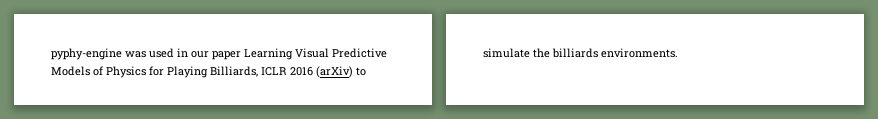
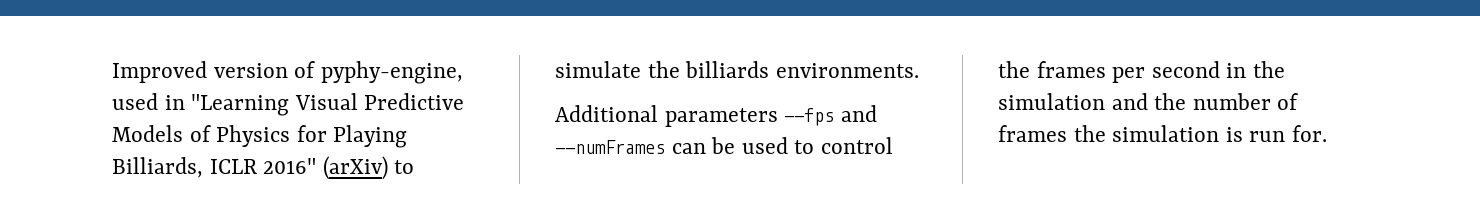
[51,48,293,60] pyphy-engine was used in our paper Learning -> [112,61,463,84] [112,93,290,116] Improved version of pyphy-engine, used in "Learning
[290,67,313,76] 2016 -> [263,158,317,174] 2016"
(678, 53) none -> [555,105,877,127] [555,137,894,154] [998,61,1286,83] [998,93,1299,110] [998,125,1328,142] // Additional parameters --fps and --numFrames can be used to control the frames per second in the simulation and the number of frames the simulation is run for.

